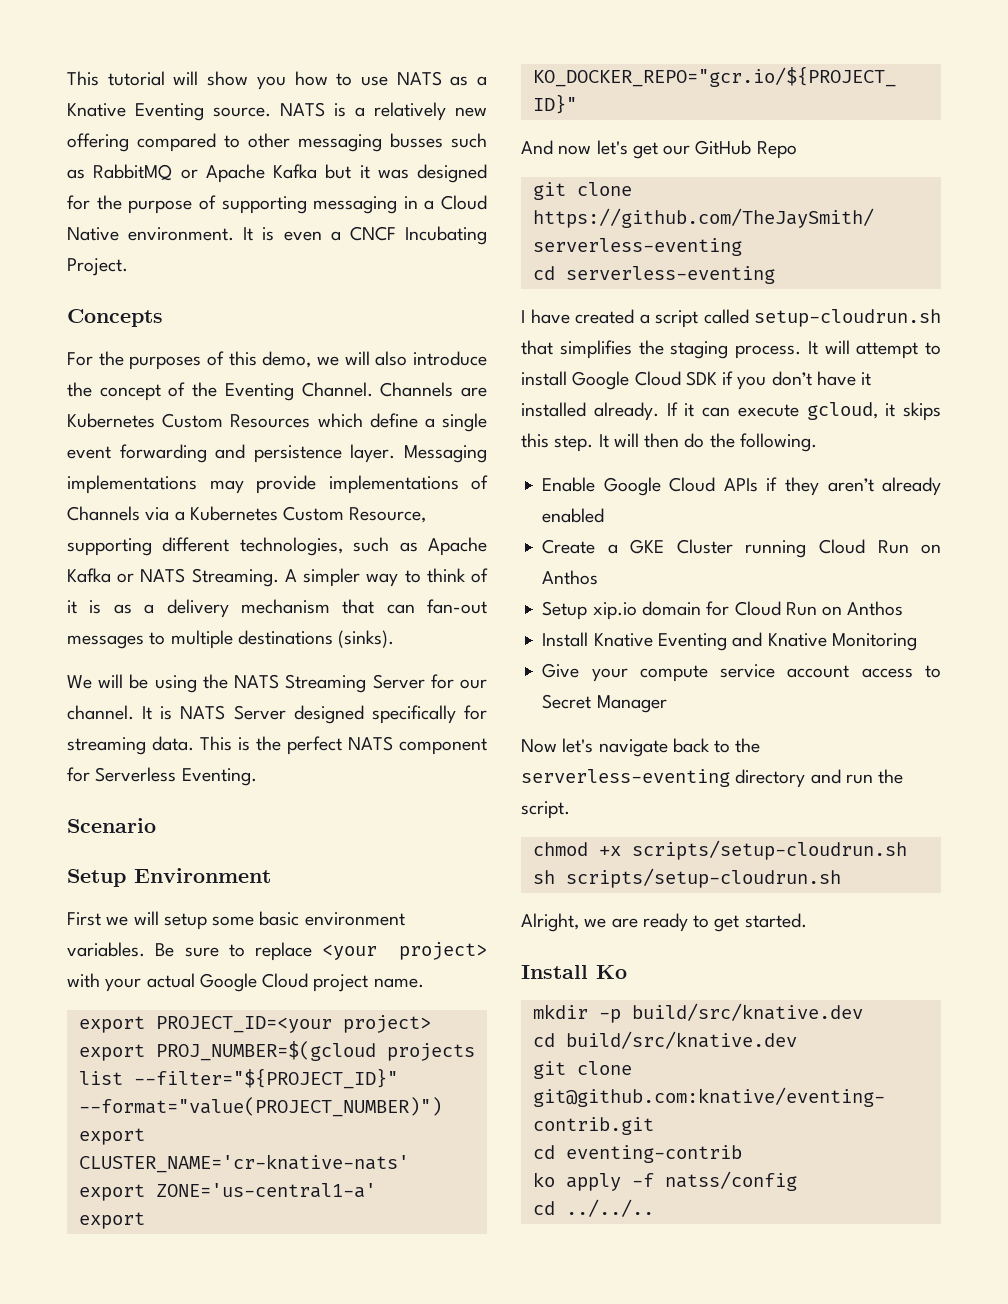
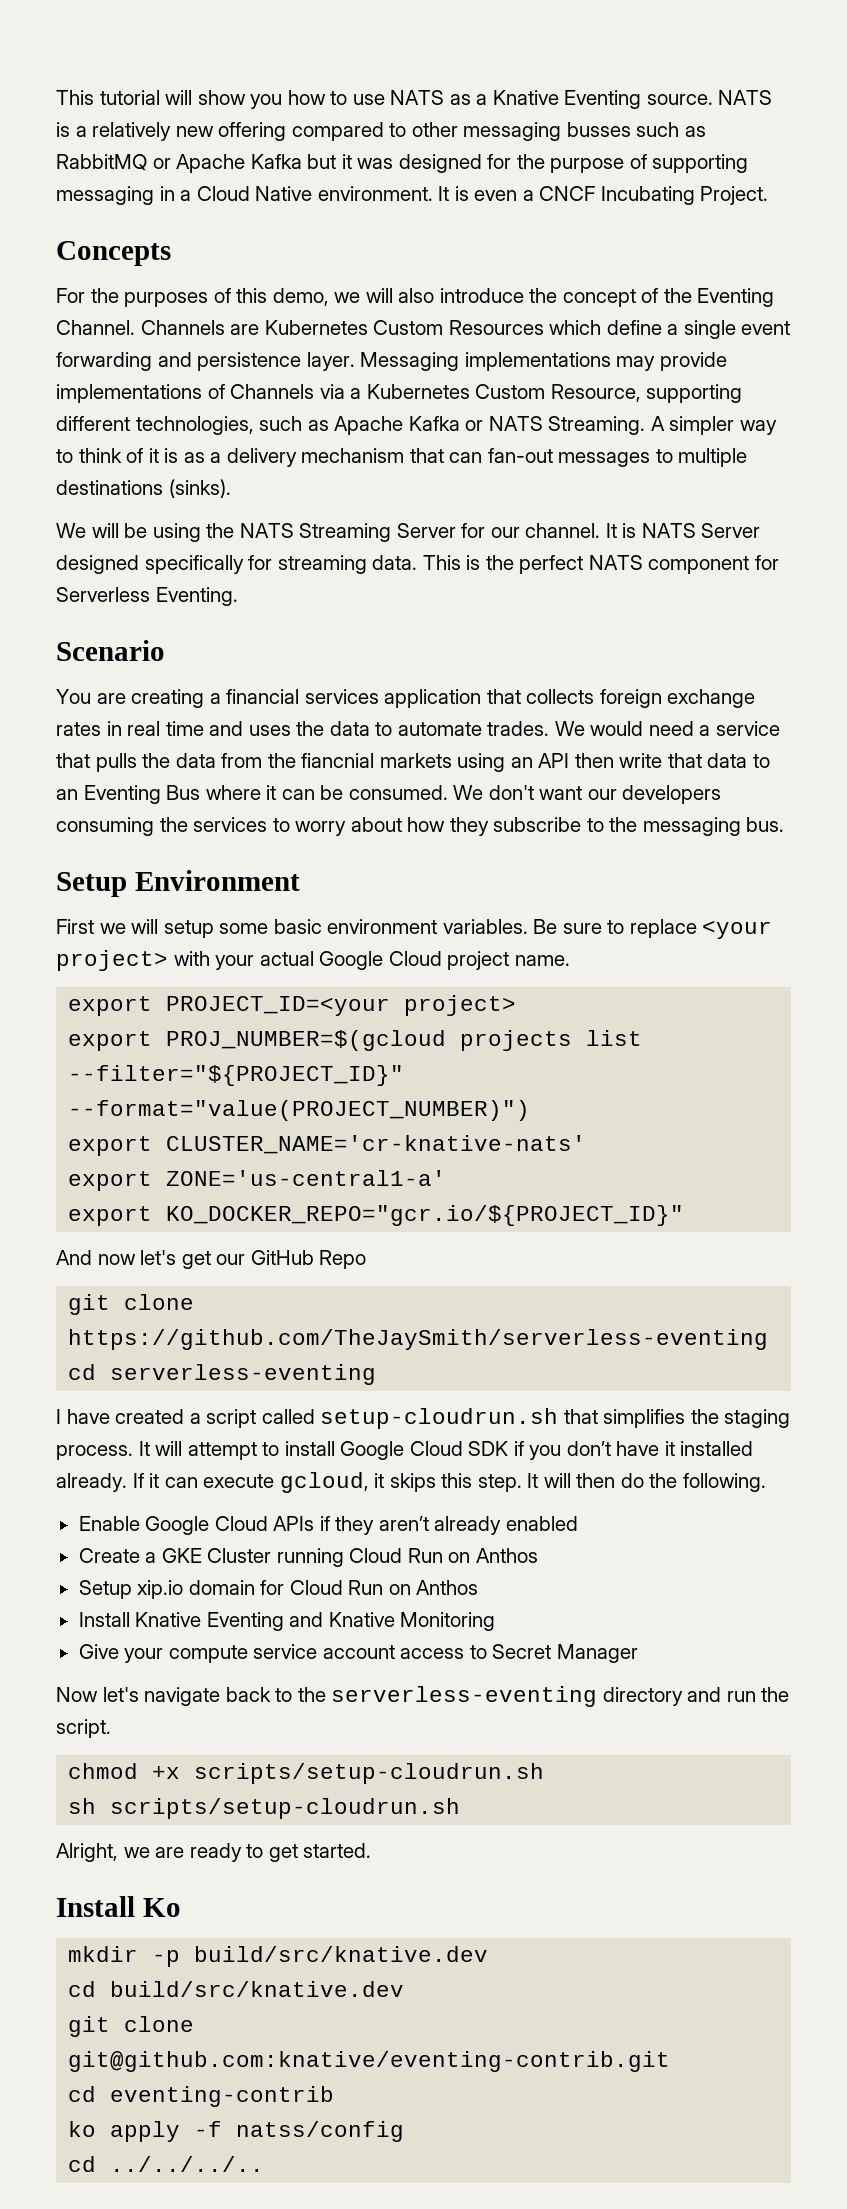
(156, 825) none -> [56,689,756,708] [56,721,781,736] [56,753,771,772] [56,785,722,804] [56,817,785,836] // You are creating a financial services application that collects foreign exchange rates in real time and uses the data to automate trades. We would need a service that pulls the data from the fiancnial markets using an API then write that data to an Eventing Bus where it can be consumed. We don't want our developers consuming the services to worry about how they subscribe to the messaging bus.
[565,1199,654,1217] ../../.. -> [110,2156,265,2172] ../../../..

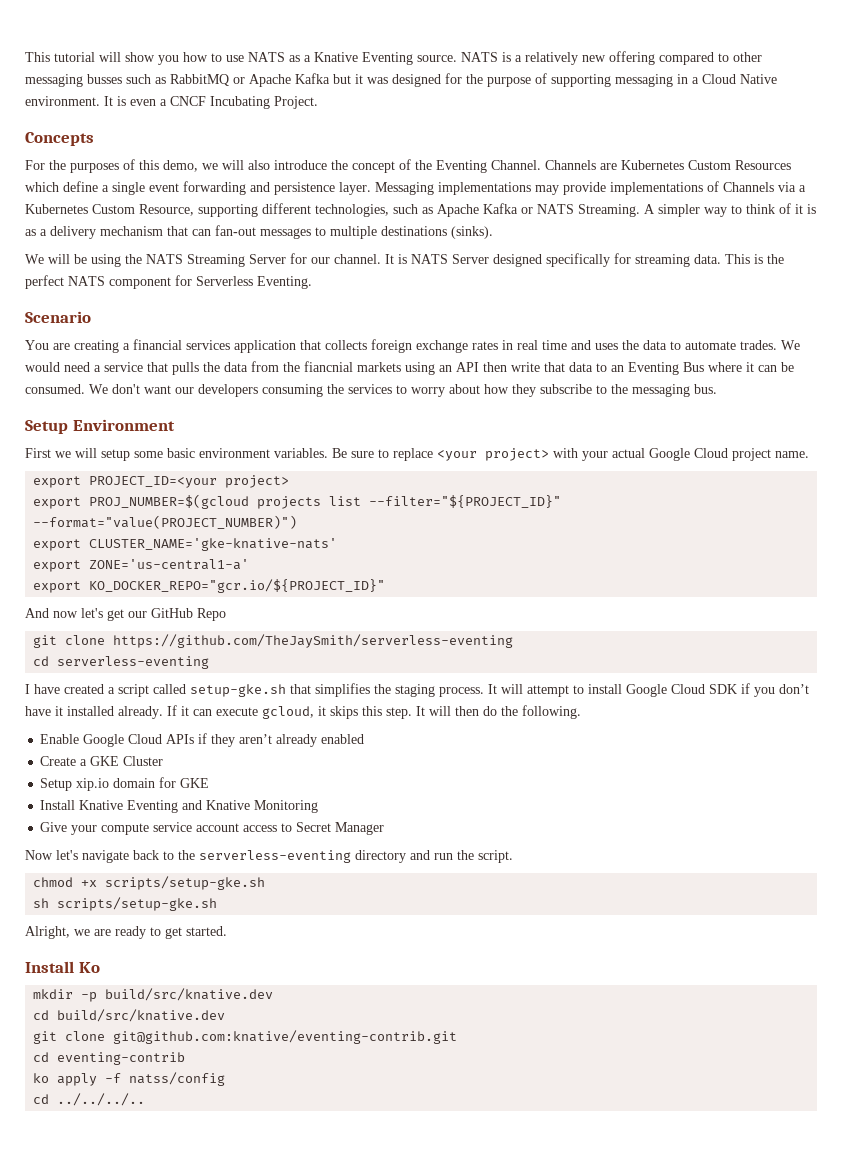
[166,1135,587,1154] CLUSTER_NAME='cr-knative-nats' -> [89,538,338,551] CLUSTER_NAME='gke-knative-nats'
[320,1408,559,1429] setup-cloudrun.sh -> [190,684,286,697] setup-gke.sh
[276,1548,538,1567] running Cloud Run on Anthos -> (164, 761) none
[289,1580,479,1595] Cloud Run on Anthos -> [180,778,210,788] GKE
[194,1763,545,1784] scripts/setup-cloudrun.sh -> [105,876,266,890] scripts/setup-gke.sh
[110,1798,461,1819] scripts/setup-cloudrun.sh -> [57,897,218,911] scripts/setup-gke.sh

